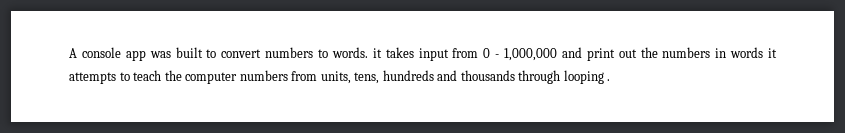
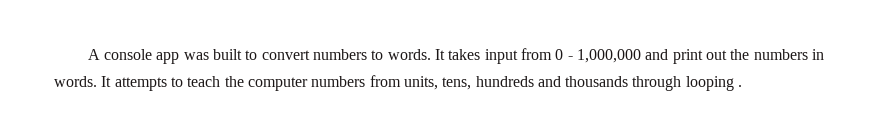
[372,48,382,58] it -> [435,49,446,60] It
[730,47,777,58] words it -> [54,76,112,87] words. It

